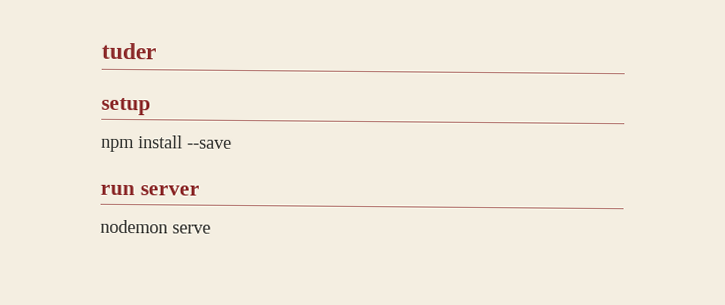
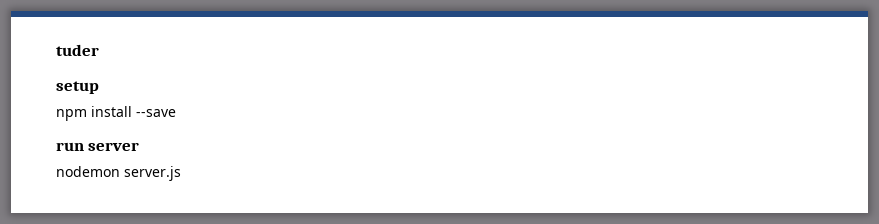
[172,224,211,234] serve -> [124,166,181,181] server.js

